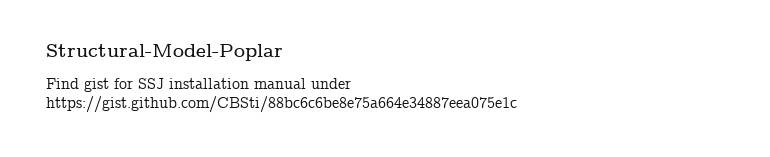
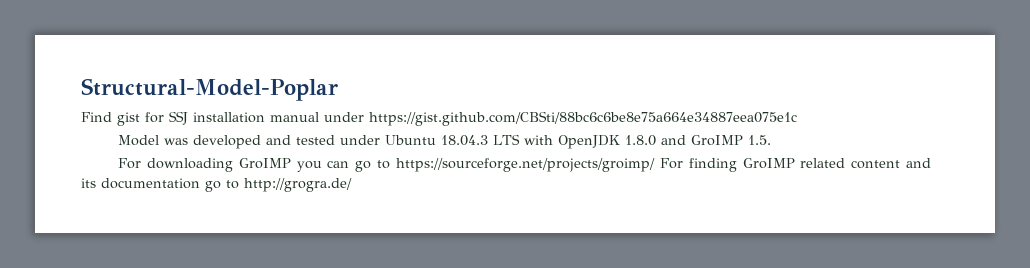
(517, 104) none -> [118,134,772,149] [118,158,931,172] [81,178,352,192] // Model was developed and tested under Ubuntu 18.04.3 LTS with OpenJDK 1.8.0 and GroIMP 1.5. // For downloading GroIMP you can go to https://sourceforge.net/projects/groimp/ For finding GroIMP related content and its documentation go to http://grogra.de/

